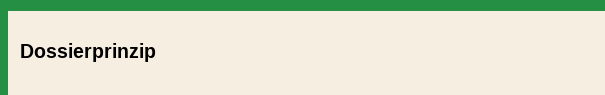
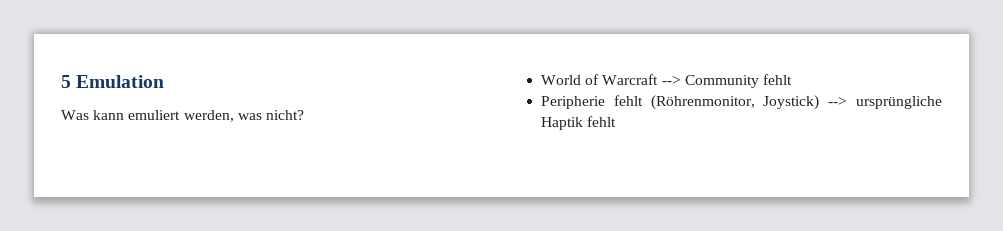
[20,43,156,62] Dossierprinzip -> [61,75,165,88] [61,110,304,122] [541,74,792,88] [541,95,942,110] [541,116,617,130] 5 Emulation // Was kann emuliert werden, was nicht? // World of Warcraft --> Community fehlt // Peripherie fehlt (Röhrenmonitor, Joystick) --> ursprüngliche Haptik fehlt

